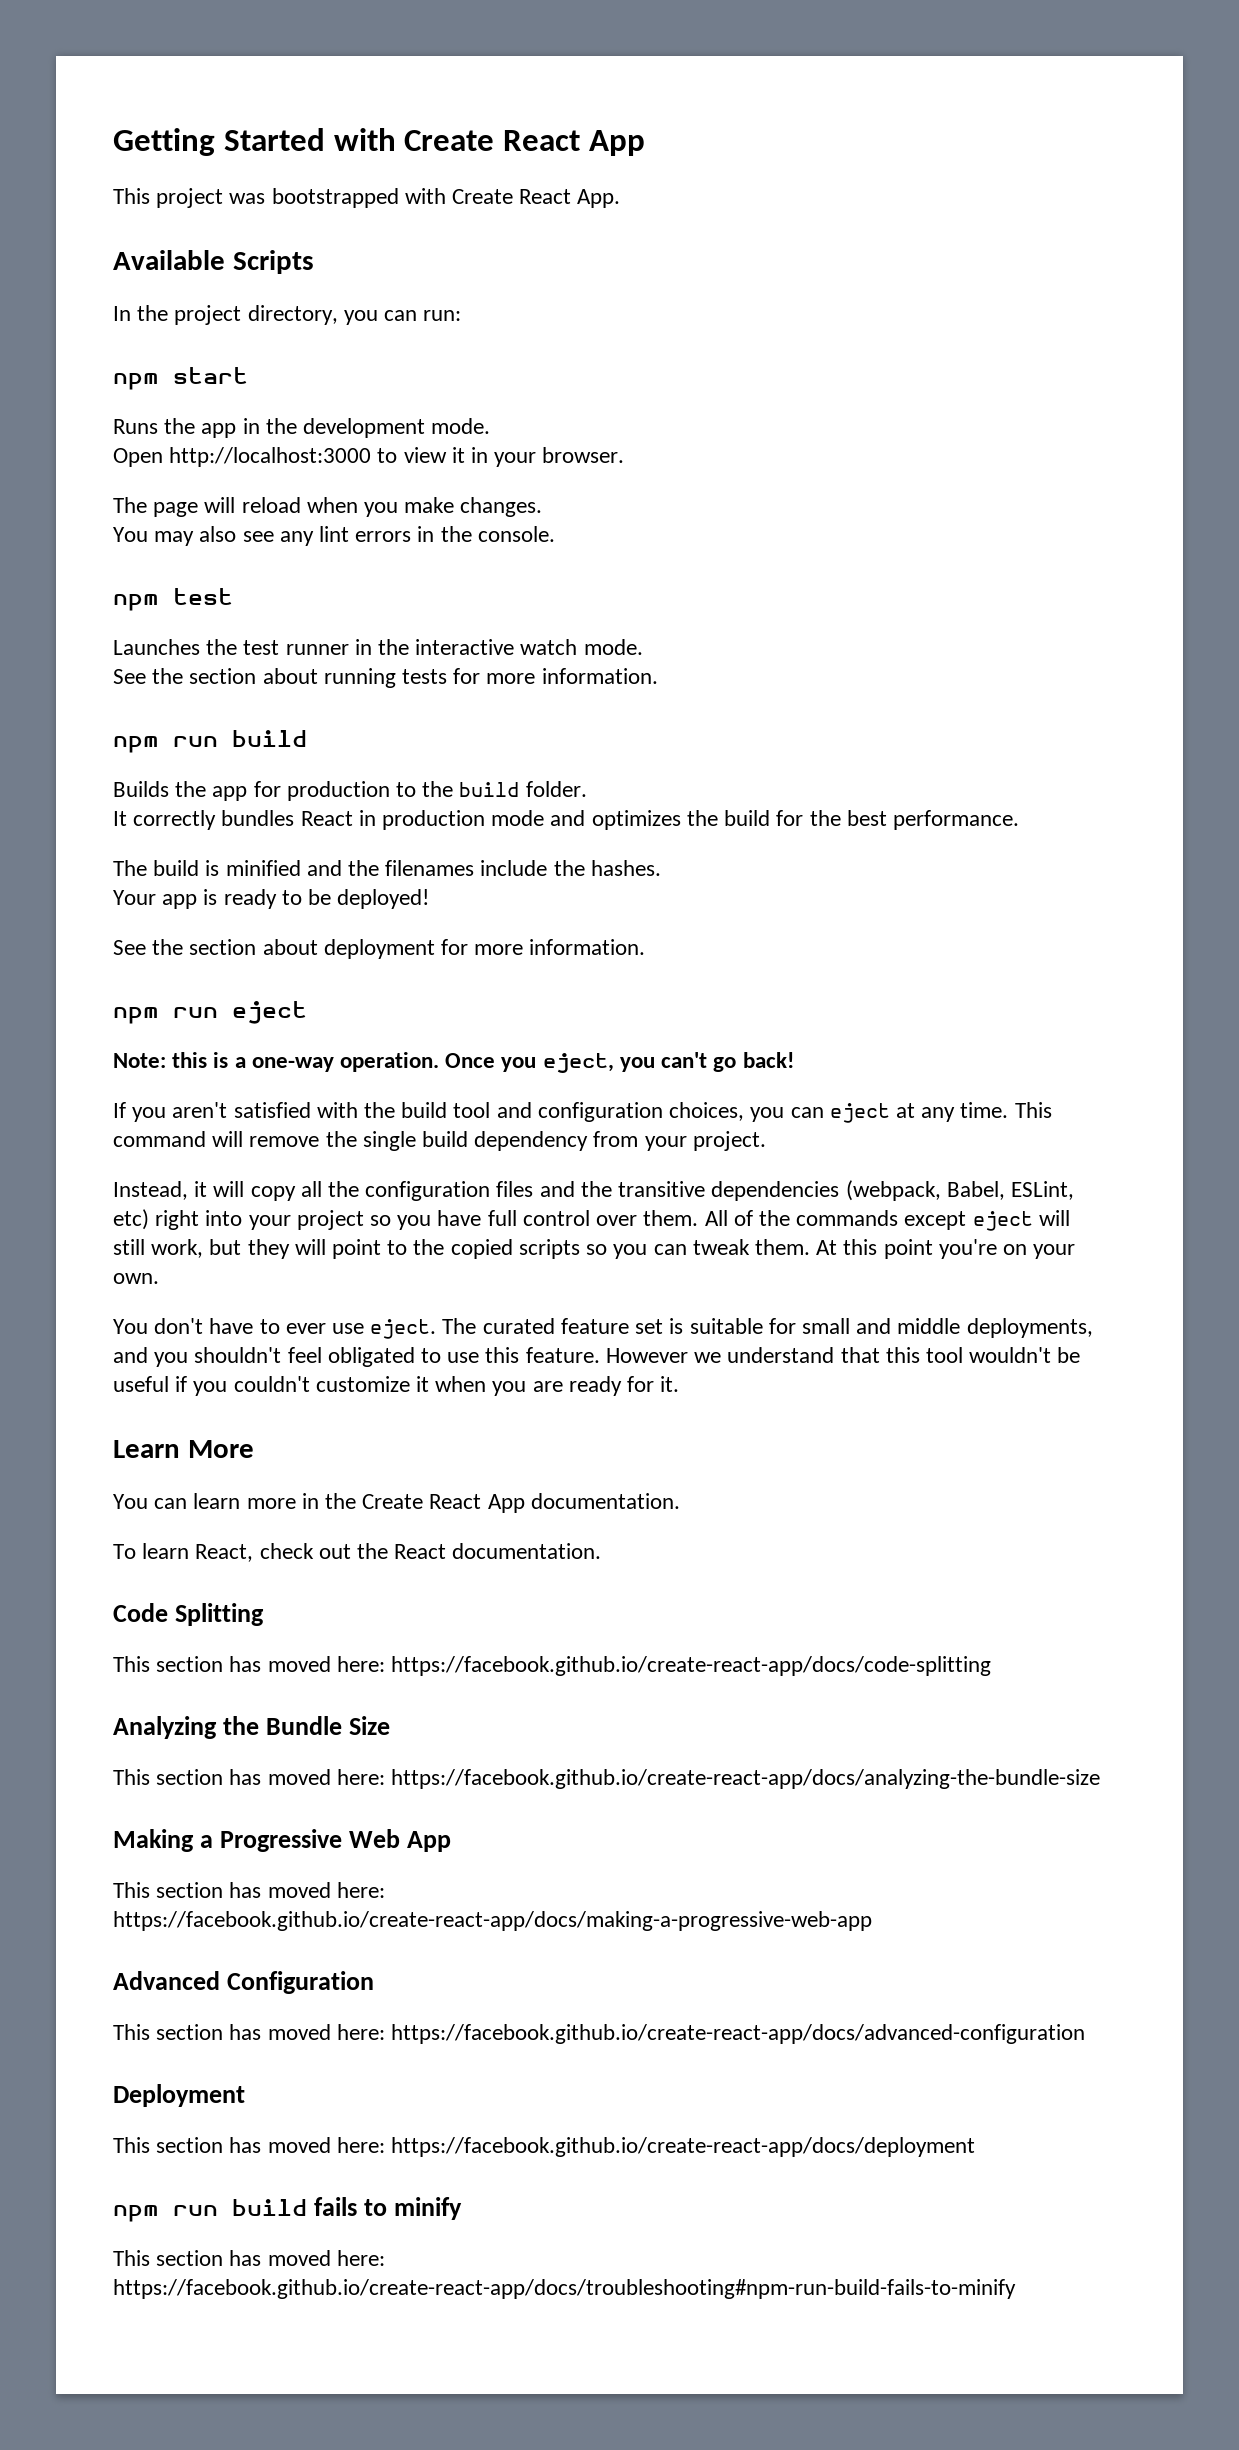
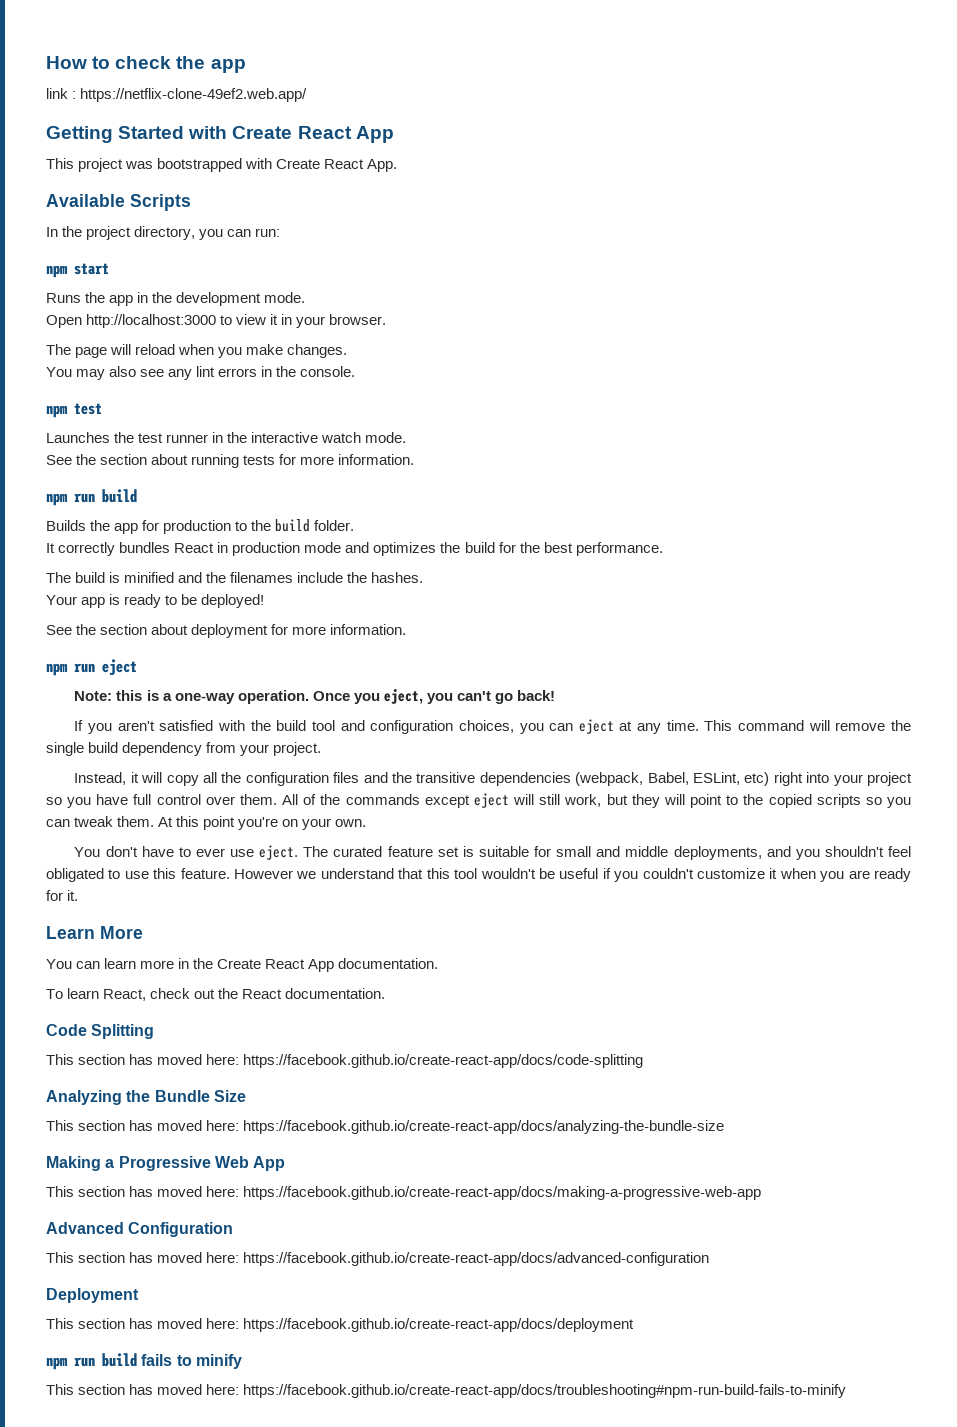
(113, 142) none -> [46,56,246,73] [46,88,308,102] How to check the app // link : https://netflix-clone-49ef2.web.app/ //

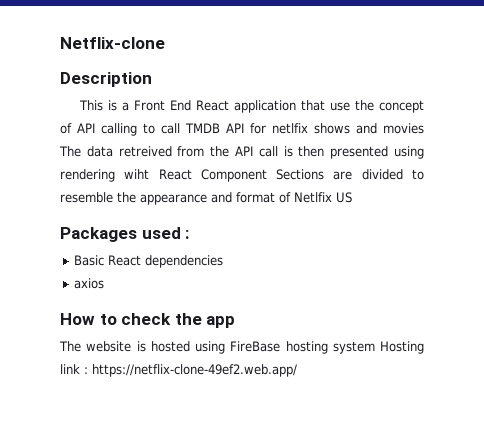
(46, 62) none -> [60,37,165,49] [60,72,152,87] [79,100,425,113] [60,123,424,136] [59,146,425,159] [60,169,424,182] [60,192,352,205] [60,227,190,242] [74,255,224,268] [74,278,105,289] Netflix-clone // Description // This is a Front End React application that use the concept of API calling to call TMDB API for netlfix shows and movies The data retreived from the API call is then presented using rendering wiht React Component Sections are divided to resemble the appearance and format of Netlfix US // Packages used : // Basic React dependencies // axios //
[46,88,308,102] [46,126,394,143] [46,158,398,172] [46,194,191,211] [46,226,281,240] [46,263,109,278] [46,292,306,306] [46,314,387,328] [46,344,348,358] [46,366,356,380] [46,403,102,418] [46,432,407,443] [46,454,415,468] [46,489,137,506] [46,519,355,534] [46,542,663,556] [46,572,424,583] [46,594,265,608] [46,624,407,638] [46,659,137,676] [74,689,556,704] [74,719,911,734] [46,742,322,756] [74,772,913,786] [46,793,911,808] [46,816,367,830] [74,845,911,860] [46,868,911,882] [46,890,79,901] [46,926,143,939] [46,958,439,972] [46,988,386,1001] [46,1024,155,1039] [46,1054,644,1068] [46,1090,246,1105] [46,1120,725,1134] [46,1156,286,1171] [46,1186,762,1200] [46,1222,234,1237] [46,1252,710,1266] [46,1288,139,1303] [46,1318,635,1332] [46,1353,242,1370] [46,1384,847,1398] link : https://netflix-clone-49ef2.web.app/ // Getting Started with Create React App // This project was bootstrapped with Create React App. // Available Scripts // In the project directory, you can run: // npm start // Runs the app in the development mode. // Open http://localhost:3000 to view it in your browser. // The page will reload when you make changes. // You may also see any lint errors in the console. // npm test // Launches the test runner in the interactive watch mode. // See the section about running tests for more information. // npm run build // Builds the app for production to the build folder. // It correctly bundles React in production mode and optimizes the build for the best performance. // The build is minified and the filenames include the hashes. // Your app is ready to be deployed! // See the section about deployment for more information. // npm run eject // Note: this is a one-way operation. Once you eject, you can't go back! // If you aren't satisfied with the build tool and configuration choices, you can eject at any time. This command will remove the single build dependency from your project. // Instead, it will copy all the configuration files and the transitive dependencies (webpack, Babel, ESLint, etc) right into your project so you have full control over them. All of the commands except eject will still work, but they will point to the copied scripts so you can tweak them. At this point you're on your own. // You don't have to ever use eject. The curated feature set is suitable for small and middle deployments, and you shouldn't feel obligated to use this feature. However we understand that this tool wouldn't be useful if you couldn't customize it when you are ready for it. // Learn More // You can learn more in the Create React App documentation. // To learn React, check out the React documentation. // Code Splitting // This section has moved here: https://facebook.github.io/create-react-app/docs/code-splitting // Analyzing the Bundle Size // This section has moved here: https://facebook.github.io/create-react-app/docs/analyzing-the-bundle-size // Making a Progressive Web App // This section has moved here: https://facebook.github.io/create-react-app/docs/making-a-progressive-web-app // Advanced Configuration // This section has moved here: https://facebook.github.io/create-react-app/docs/advanced-configuration // Deployment // This section has moved here: https://facebook.github.io/create-react-app/docs/deployment // npm run build fails to minify // This section has moved here: https://facebook.github.io/create-react-app/docs/troubleshooting#npm-run-build-fails-to-minify -> [59,341,424,354] [60,364,297,377] The website is hosted using FireBase hosting system Hosting link : https://netflix-clone-49ef2.web.app/

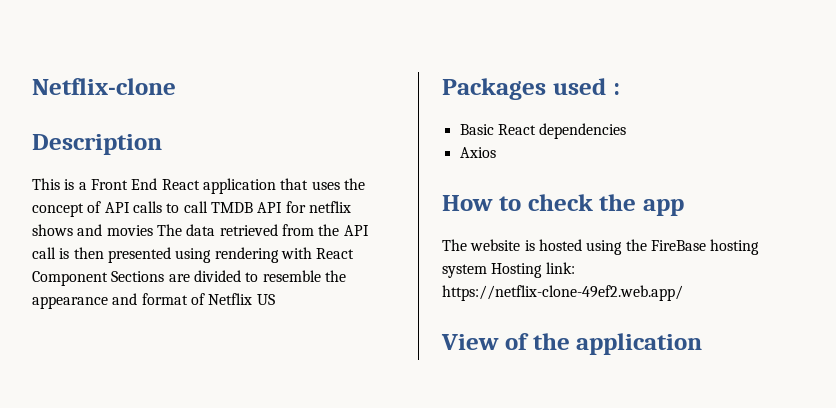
[330,102,351,111] use -> [311,181,340,190] uses
[101,123,137,136] calling -> [132,201,162,213] calls
[272,123,308,134] netlfix -> [308,201,351,213] netflix
[118,146,172,157] retreived -> [219,224,278,236] retrieved
[124,169,150,179] wiht -> [280,247,312,259] with
[294,192,332,203] Netlfix -> [208,293,253,305] Netflix
[74,278,105,289] axios -> [459,147,496,158] Axios
(225, 347) none -> [625,239,647,251] the
[60,364,88,374] link : -> [545,262,575,274] link:
(297, 370) none -> [441,333,703,355] // View of the application

